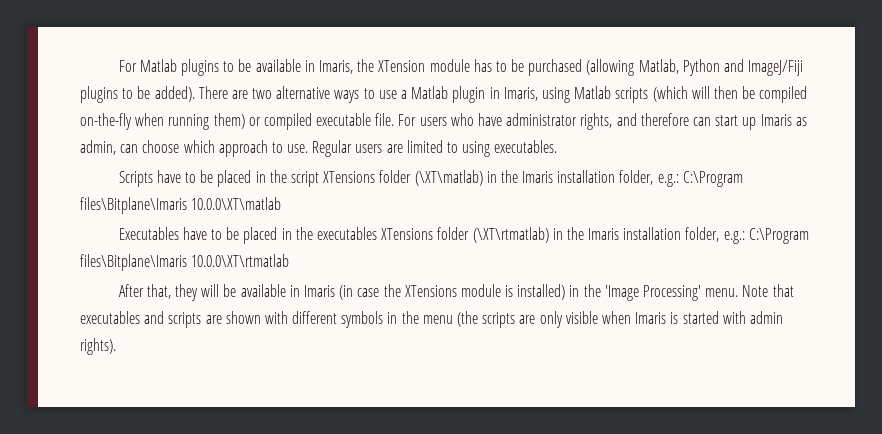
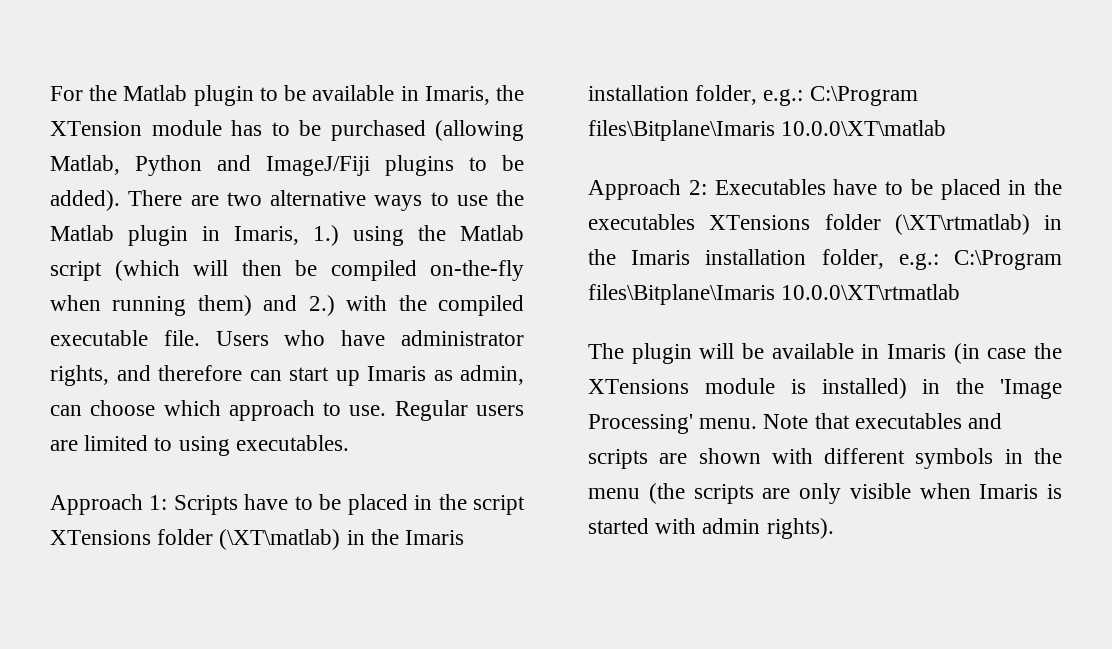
[118,59,220,76] For Matlab plugins -> [50,85,254,106] For the Matlab plugin
[401,90,408,99] a -> [496,190,524,206] the
[541,86,649,103] using Matlab scripts -> [313,225,524,246] [50,261,102,281] 1.) using the Matlab script
[248,117,261,126] or -> [263,295,427,316] and 2.) with the
[398,114,447,126] For users -> [215,331,269,346] Users
(558, 146) none -> [50,494,168,515] Approach 1:
(282, 203) none -> [588,179,707,200] Approach 2:
[118,284,199,301] After that, they -> [588,343,692,364] The plugin

